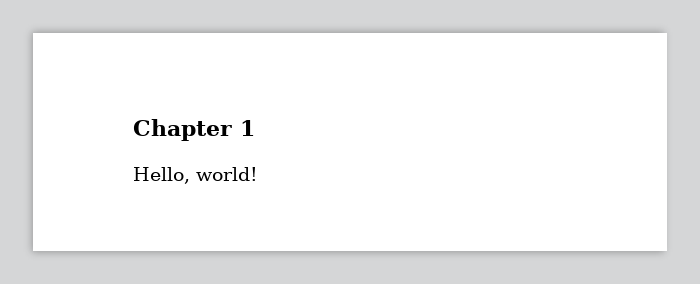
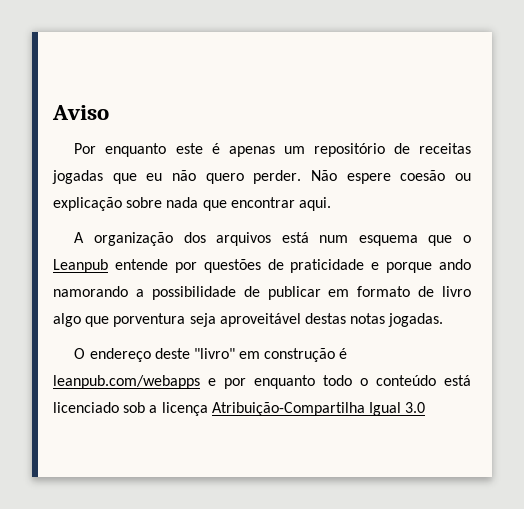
[133,119,255,141] [133,167,258,184] Chapter 1 // Hello, world! -> [52,105,109,120] [74,143,471,157] [52,170,471,184] [53,197,331,211] [74,232,472,246] [53,259,471,273] [53,286,471,300] [53,313,444,327] [74,348,348,362] [53,375,471,389] [53,402,426,416] Aviso // Por enquanto este é apenas um repositório de receitas jogadas que eu não quero perder. Não espere coesão ou explicação sobre nada que encontrar aqui. // A organização dos arquivos está num esquema que o Leanpub entende por questões de praticidade e porque ando namorando a possibilidade de publicar em formato de livro algo que porventura seja aproveitável destas notas jogadas. // O endereço deste "livro" em construção é leanpub.com/webapps e por enquanto todo o conteúdo está licenciado sob a licença Atribuição-Compartilha Igual 3.0

